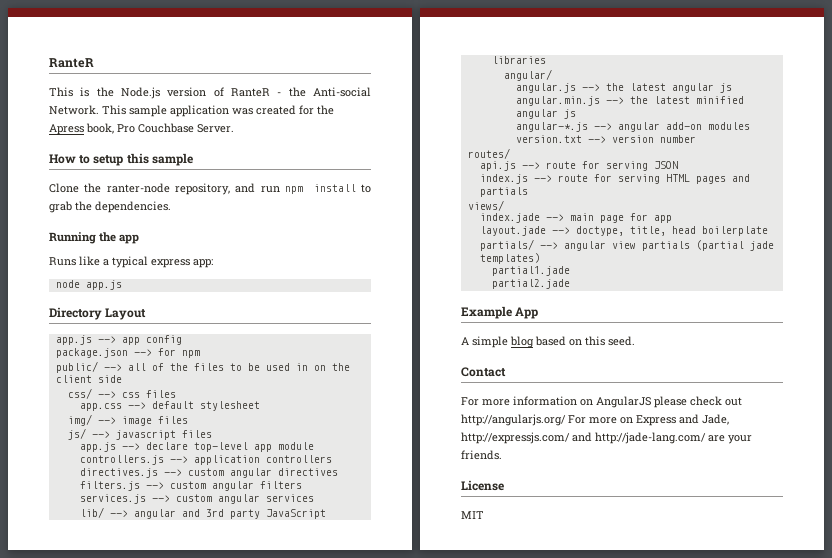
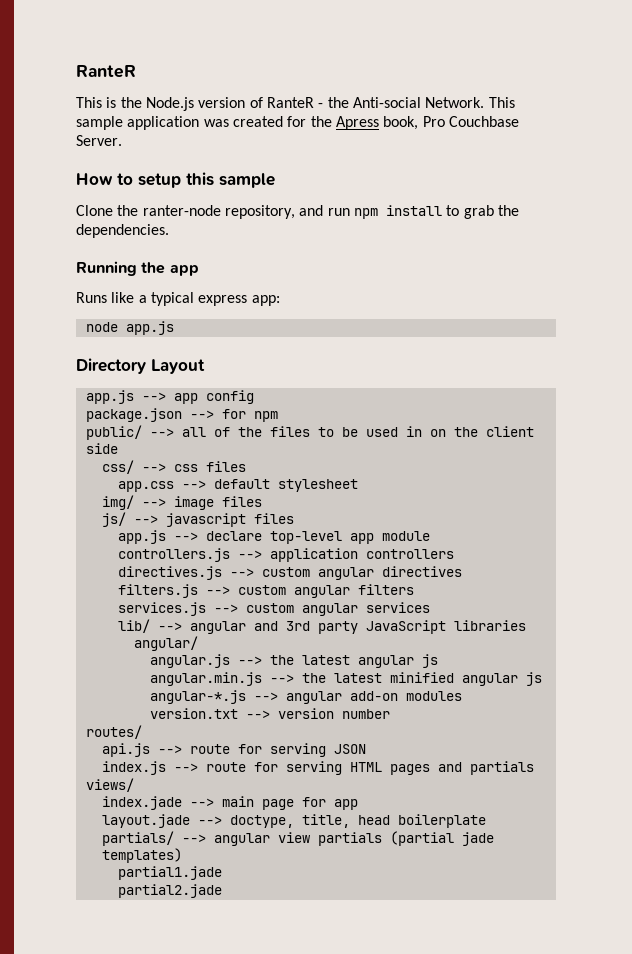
[461,306,539,319] [461,336,635,348] [461,367,506,377] [461,396,742,408] [461,414,729,426] [461,432,752,444] [461,450,502,460] [461,480,504,491] [461,511,484,519] // Example App // A simple blog based on this seed. // Contact // For more information on AngularJS please check out http://angularjs.org/ For more on Express and Jade, http://expressjs.com/ and http://jade-lang.com/ are your friends. // License // MIT -> (222, 891) none

